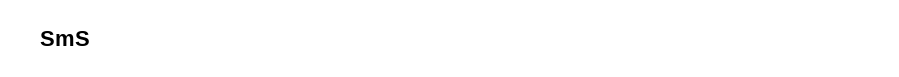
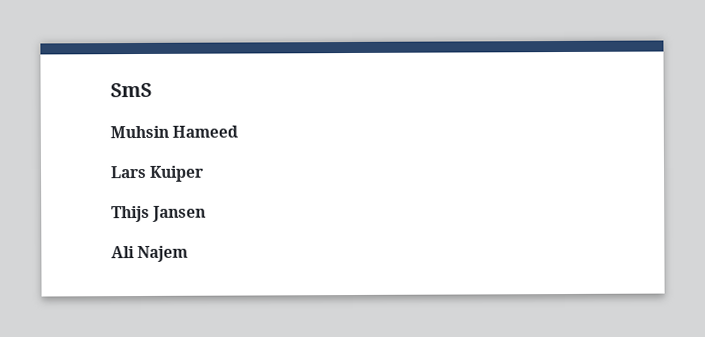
(90, 38) none -> [110,125,239,139] [110,165,205,182] [111,205,207,223] [111,245,189,263] // Muhsin Hameed // Lars Kuiper // Thijs Jansen // Ali Najem

